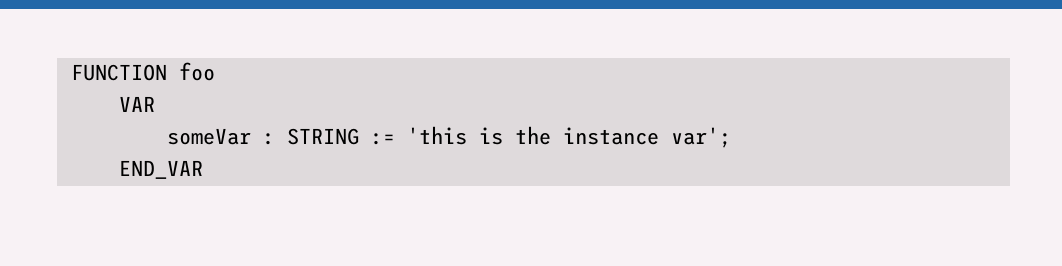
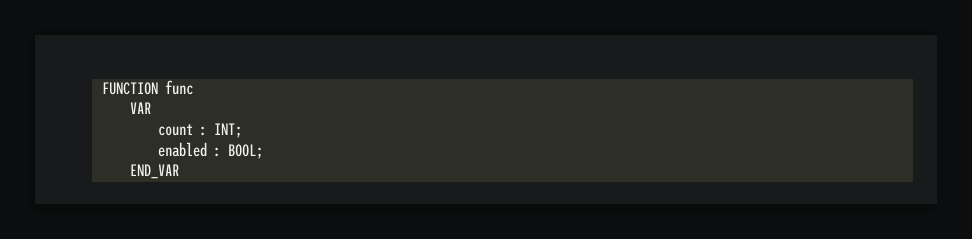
[179,62,216,81] foo -> [164,80,193,95] func
[167,126,732,148] someVar : STRING := 'this is the instance var'; -> [157,123,242,138] [157,142,263,159] count : INT; // enabled : BOOL;

